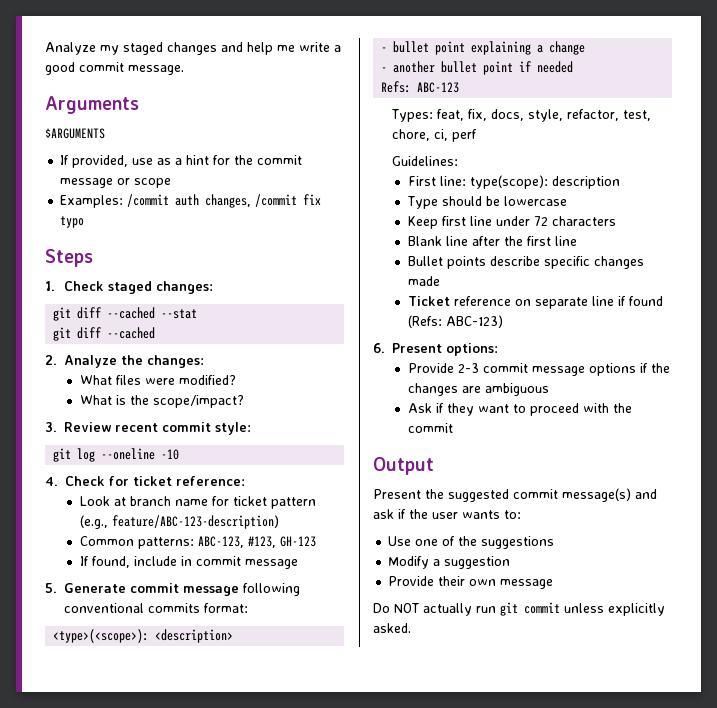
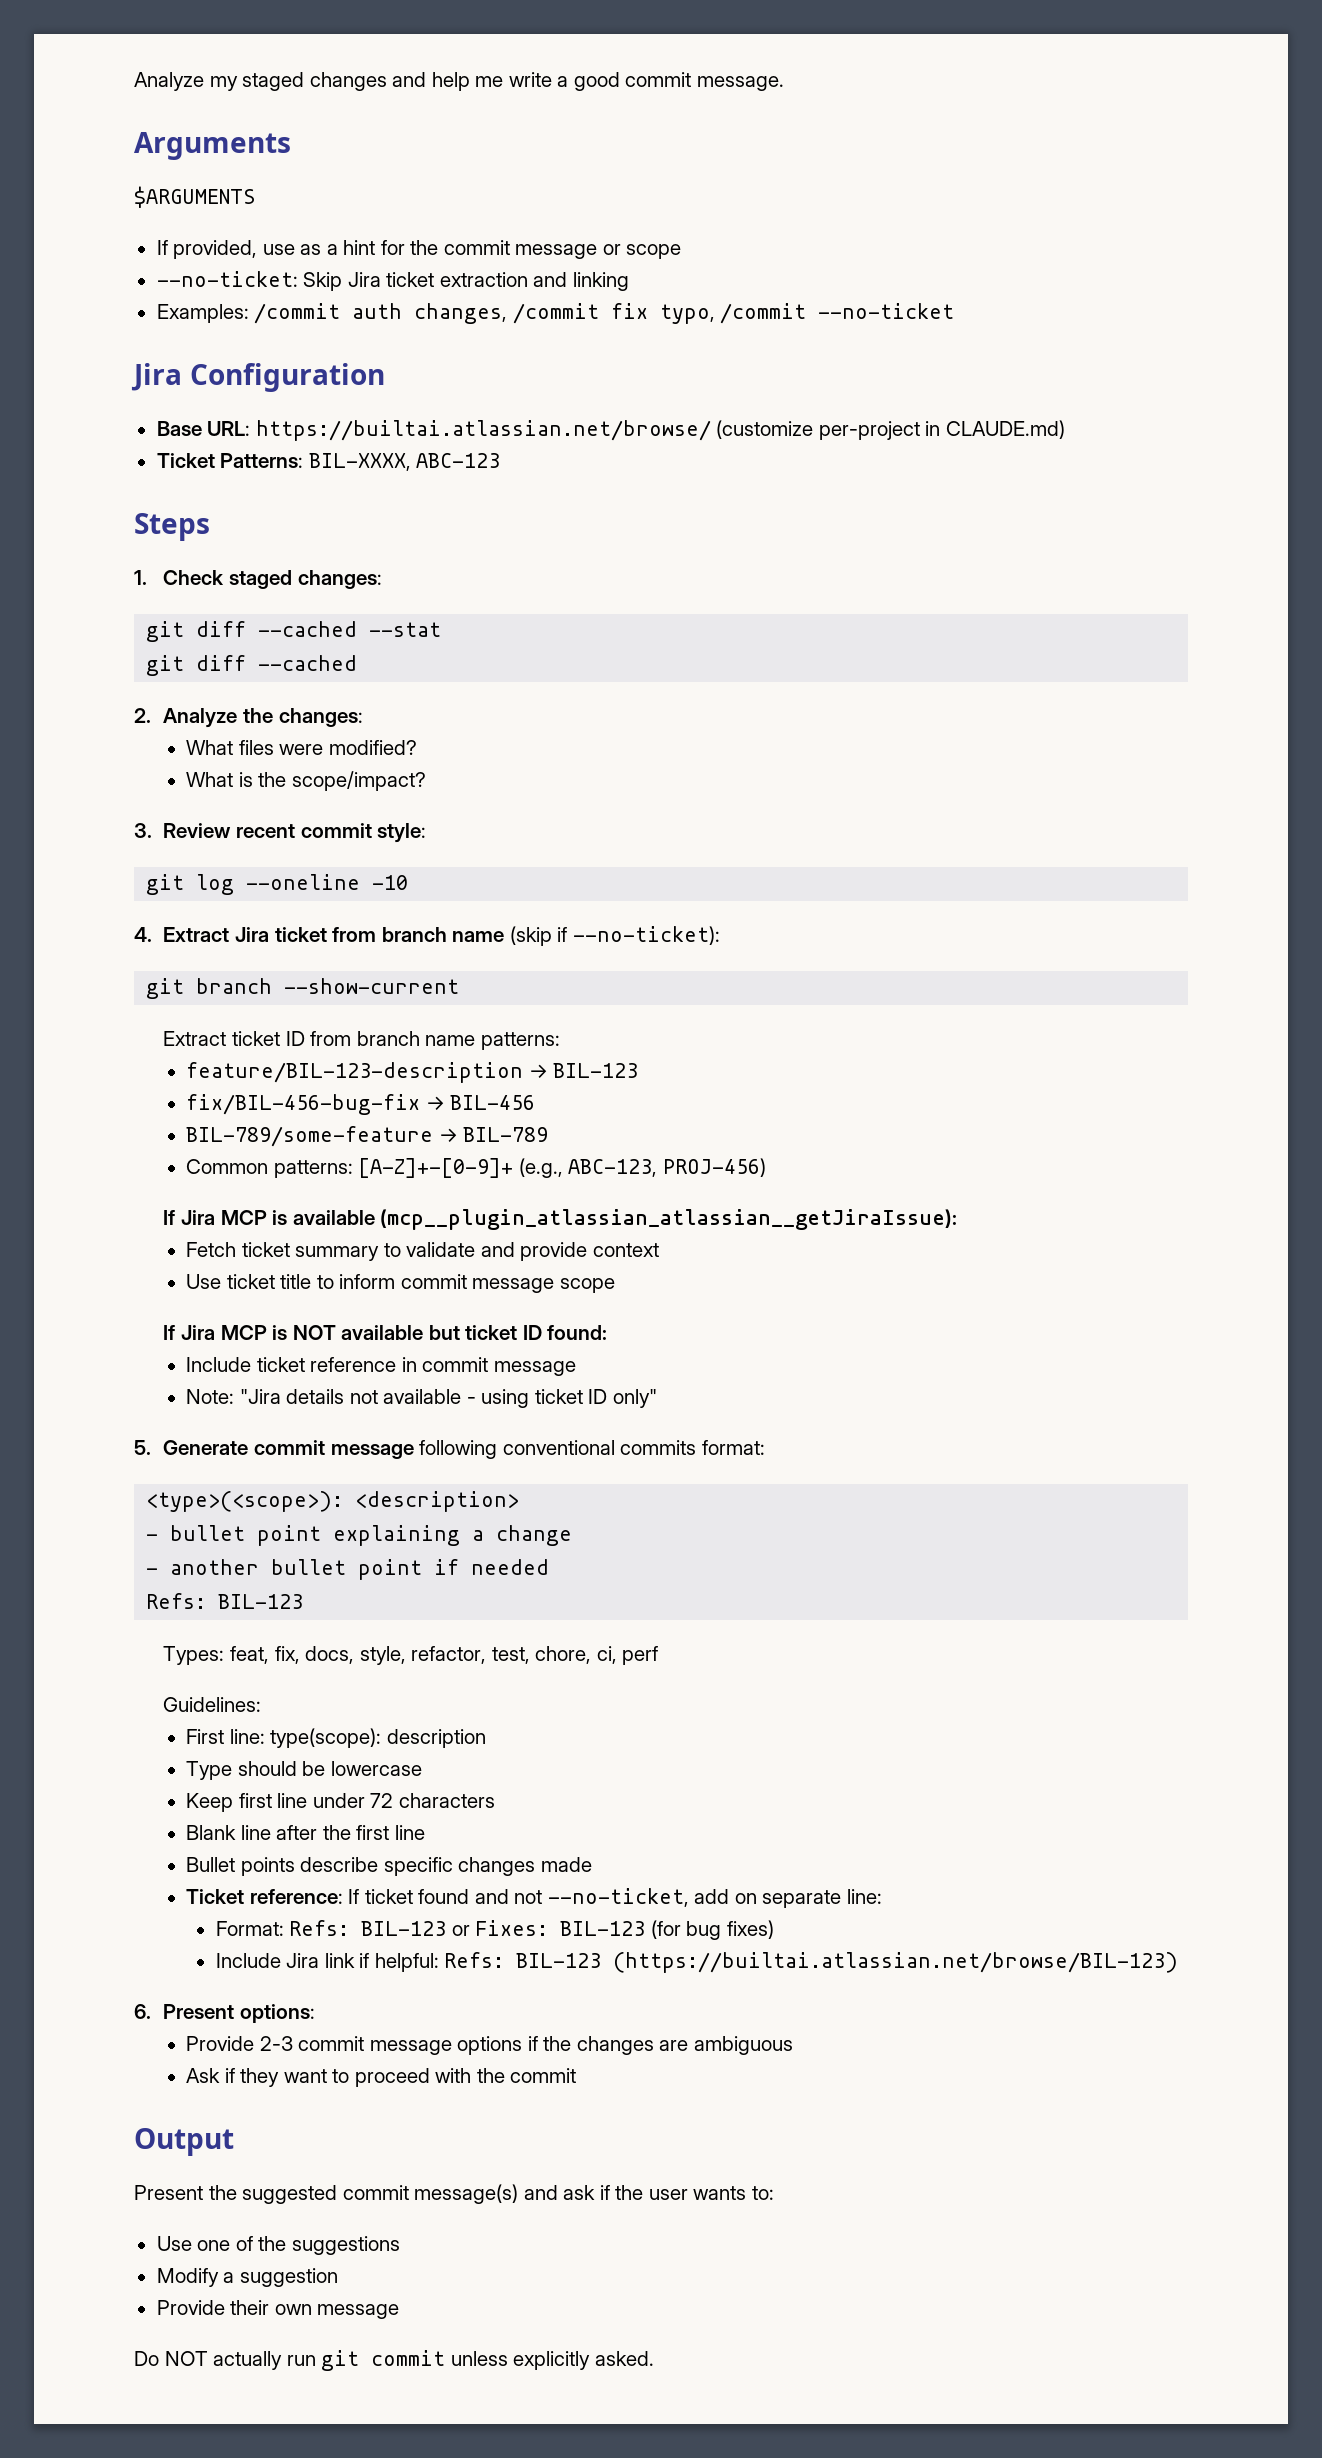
(172, 183) none -> [156,271,629,291] // --no-ticket: Skip Jira ticket extraction and linking
[60,216,85,228] typo -> [659,303,955,324] [131,363,385,392] [156,420,1065,441] [156,453,501,471] typo, /commit --no-ticket // Jira Configuration // Base URL: https://builtai.atlassian.net/browse/ (customize per-project in CLAUDE.md) // Ticket Patterns: BIL-XXXX, ABC-123
[65,476,245,486] [79,496,316,509] [79,515,279,529] [79,536,316,549] [79,556,298,569] Check for ticket reference: // Look at branch name for ticket pattern (e.g., feature/ABC-123-description) // Common patterns: ABC-123, #123, GH-123 // If found, include in commit message -> [163,926,720,946] [146,978,460,999] [163,1031,560,1050] [186,1062,639,1083] [186,1094,536,1115] [186,1126,549,1147] [186,1158,766,1178] [163,1209,958,1230] [186,1242,659,1261] [186,1274,615,1293] [163,1325,608,1340] [186,1357,576,1376] [186,1389,657,1408] Extract Jira ticket from branch name (skip if --no-ticket): // git branch --show-current // Extract ticket ID from branch name patterns: // feature/BIL-123-description → BIL-123 // fix/BIL-456-bug-fix → BIL-456 // BIL-789/some-feature → BIL-789 // Common patterns: [A-Z]+-[0-9]+ (e.g., ABC-123, PROJ-456) // If Jira MCP is available (mcp__plugin_atlassian_atlassian__getJiraIssue): // Fetch ticket summary to validate and provide context // Use ticket title to inform commit message scope // If Jira MCP is NOT available but ticket ID found: // Include ticket reference in commit message // Note: "Jira details not available - using ticket ID only"
[417,82,460,93] ABC-123 -> [218,1594,304,1609] BIL-123
[453,296,663,309] [407,315,503,328] reference on separate line if found (Refs: ABC-123) -> [249,1888,882,1908] [215,1920,774,1940] [215,1952,1179,1973] reference: If ticket found and not --no-ticket, add on separate line: // Format: Refs: BIL-123 or Fixes: BIL-123 (for bug fixes) // Include Jira link if helpful: Refs: BIL-123 (https://builtai.atlassian.net/browse/BIL-123)

